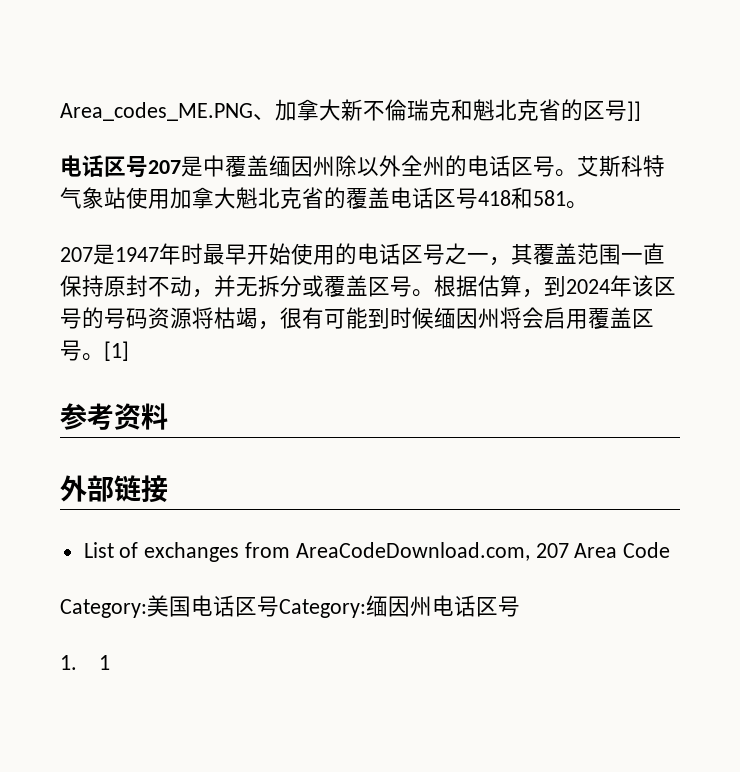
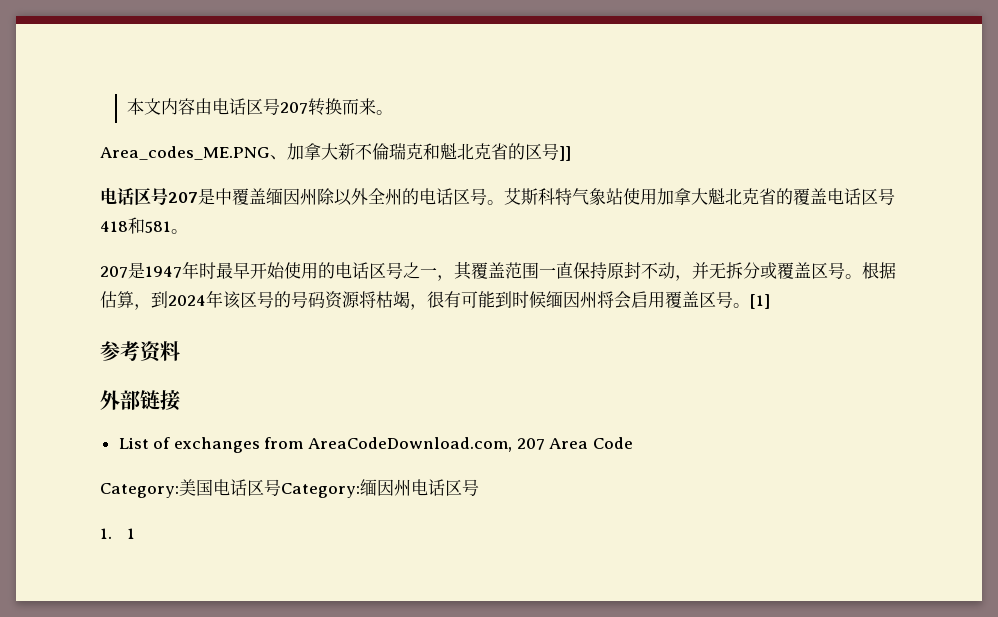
(60, 111) none -> [126,98,393,116] 本文内容由电话区号207转换而来。 //

